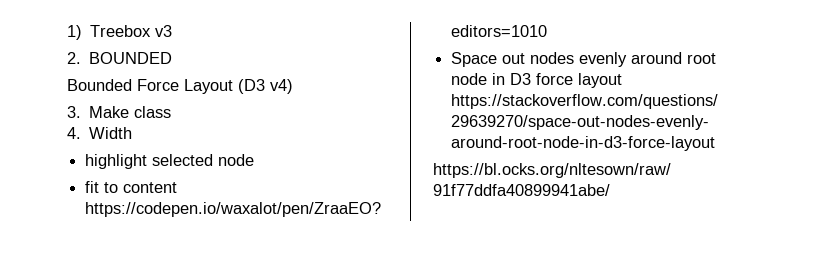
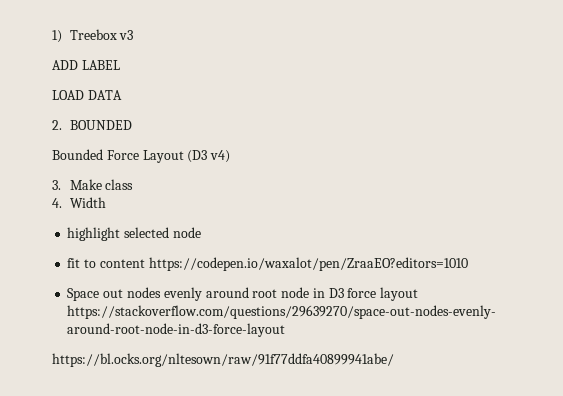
(173, 31) none -> [52,60,120,70] [52,90,122,100] // ADD LABEL // LOAD DATA

